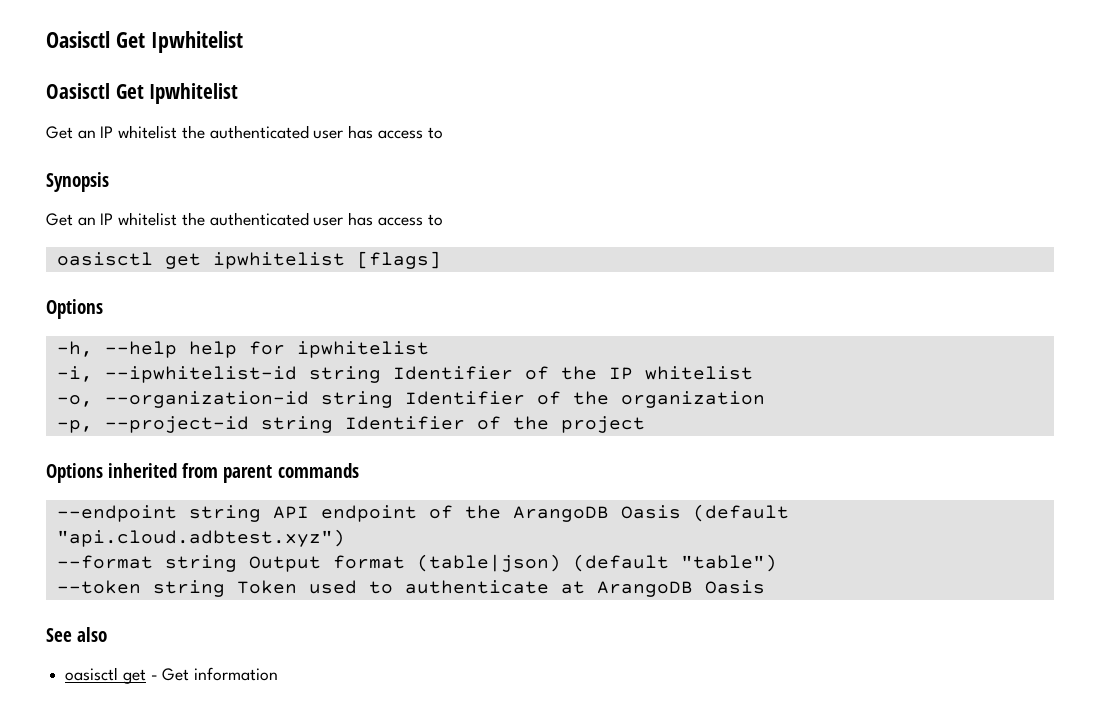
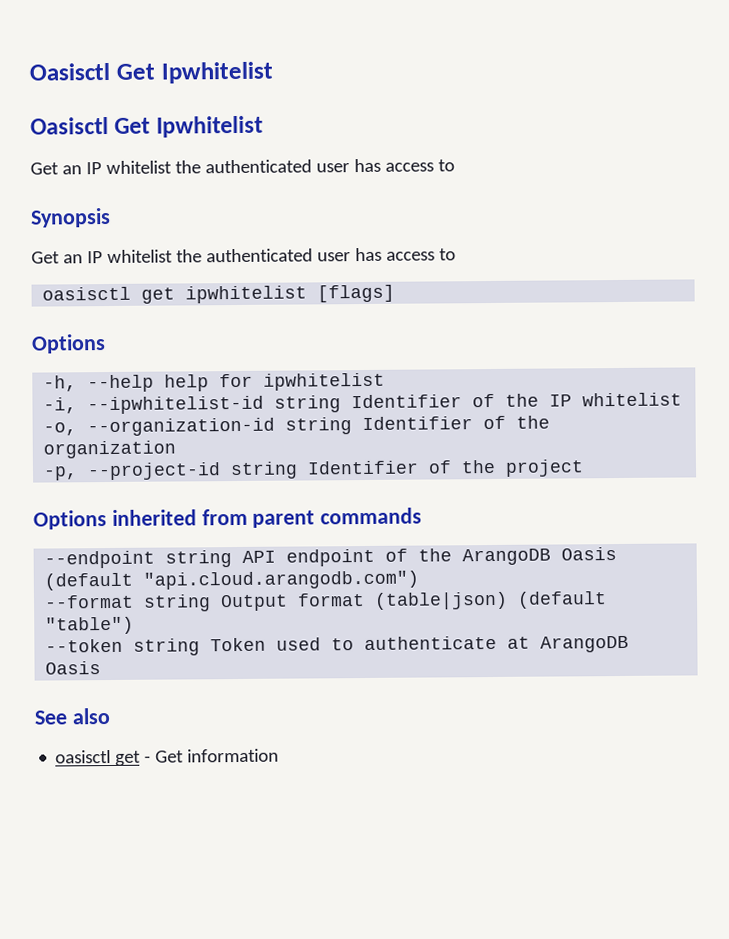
[56,529,345,547] "api.cloud.adbtest.xyz") -> [143,570,420,590] "api.cloud.arangodb.com")

